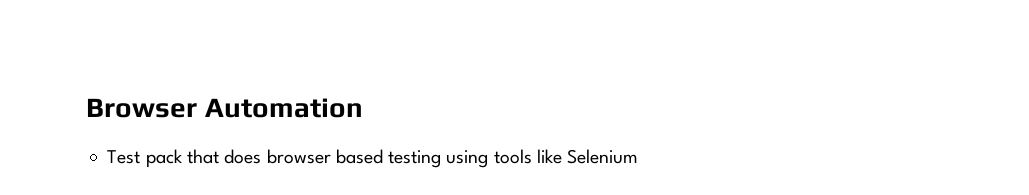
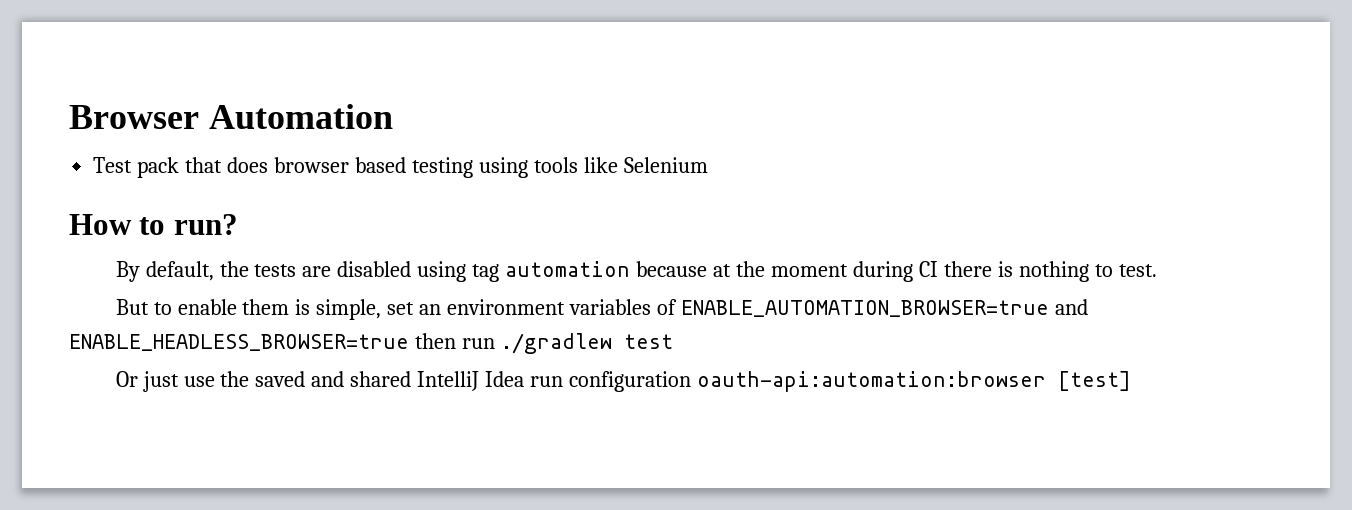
(639, 156) none -> [69,214,238,235] [115,261,1157,282] [115,299,1088,320] [69,333,673,354] [115,371,1132,392] // How to run? // By default, the tests are disabled using tag automation because at the moment during CI there is nothing to test. // But to enable them is simple, set an environment variables of ENABLE_AUTOMATION_BROWSER=true and ENABLE_HEADLESS_BROWSER=true then run ./gradlew test // Or just use the saved and shared IntelliJ Idea run configuration oauth-api:automation:browser [test]

